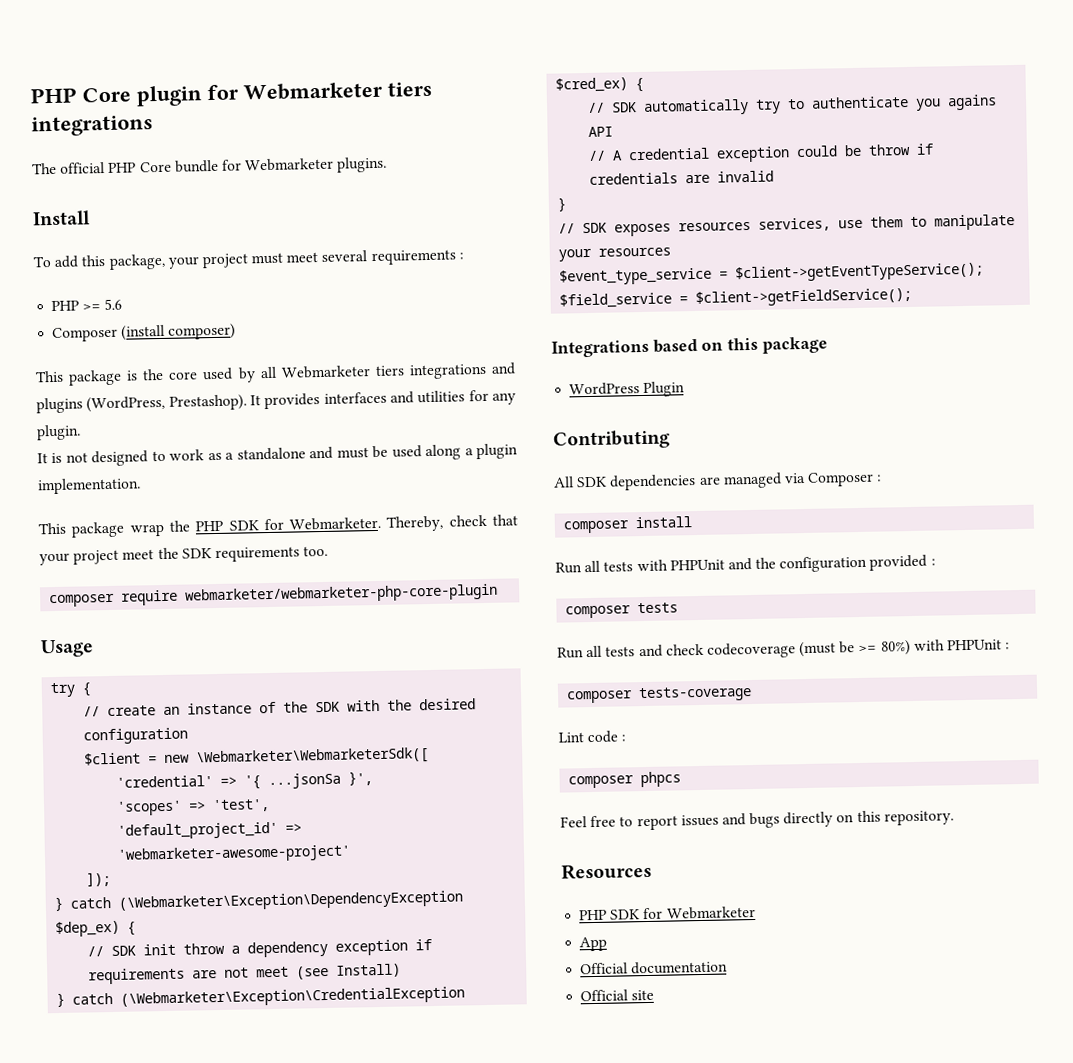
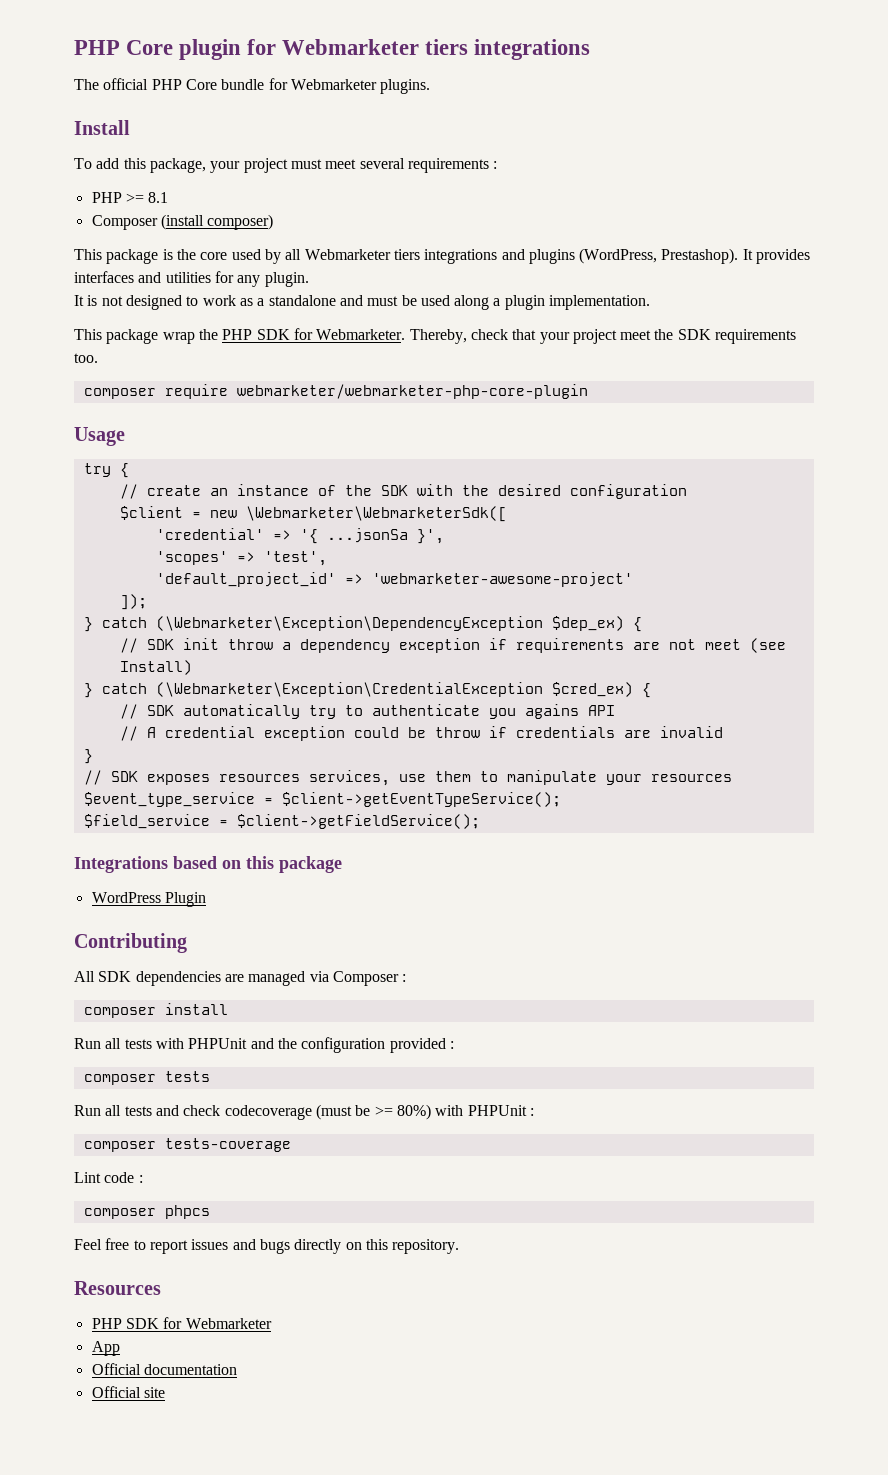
[104,298,123,311] 5.6 -> [148,192,169,203] 8.1

